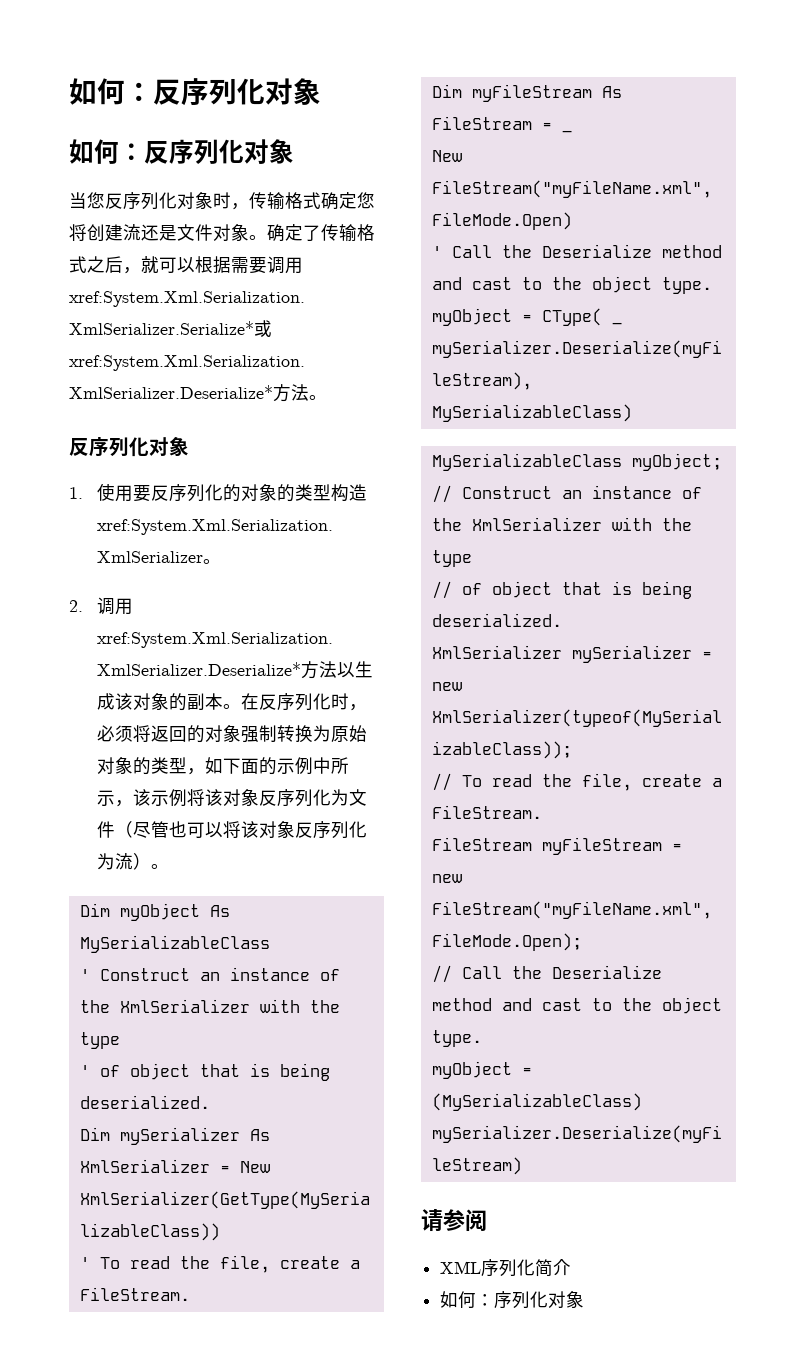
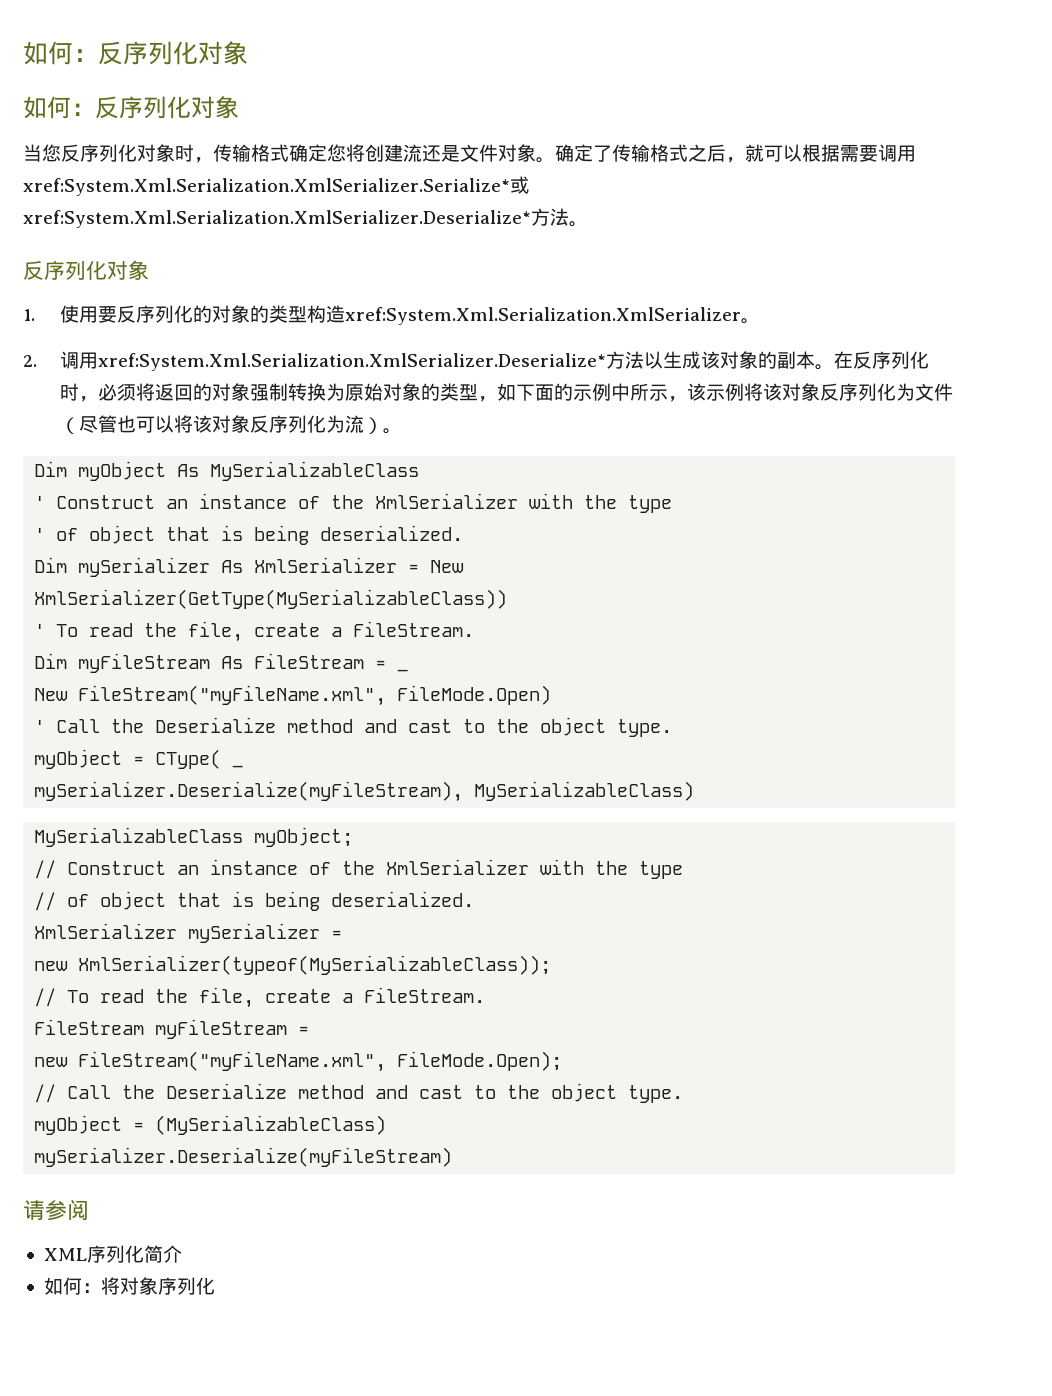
[494,1291,585,1309] 序列化对象 -> [100,1277,215,1295] 将对象序列化

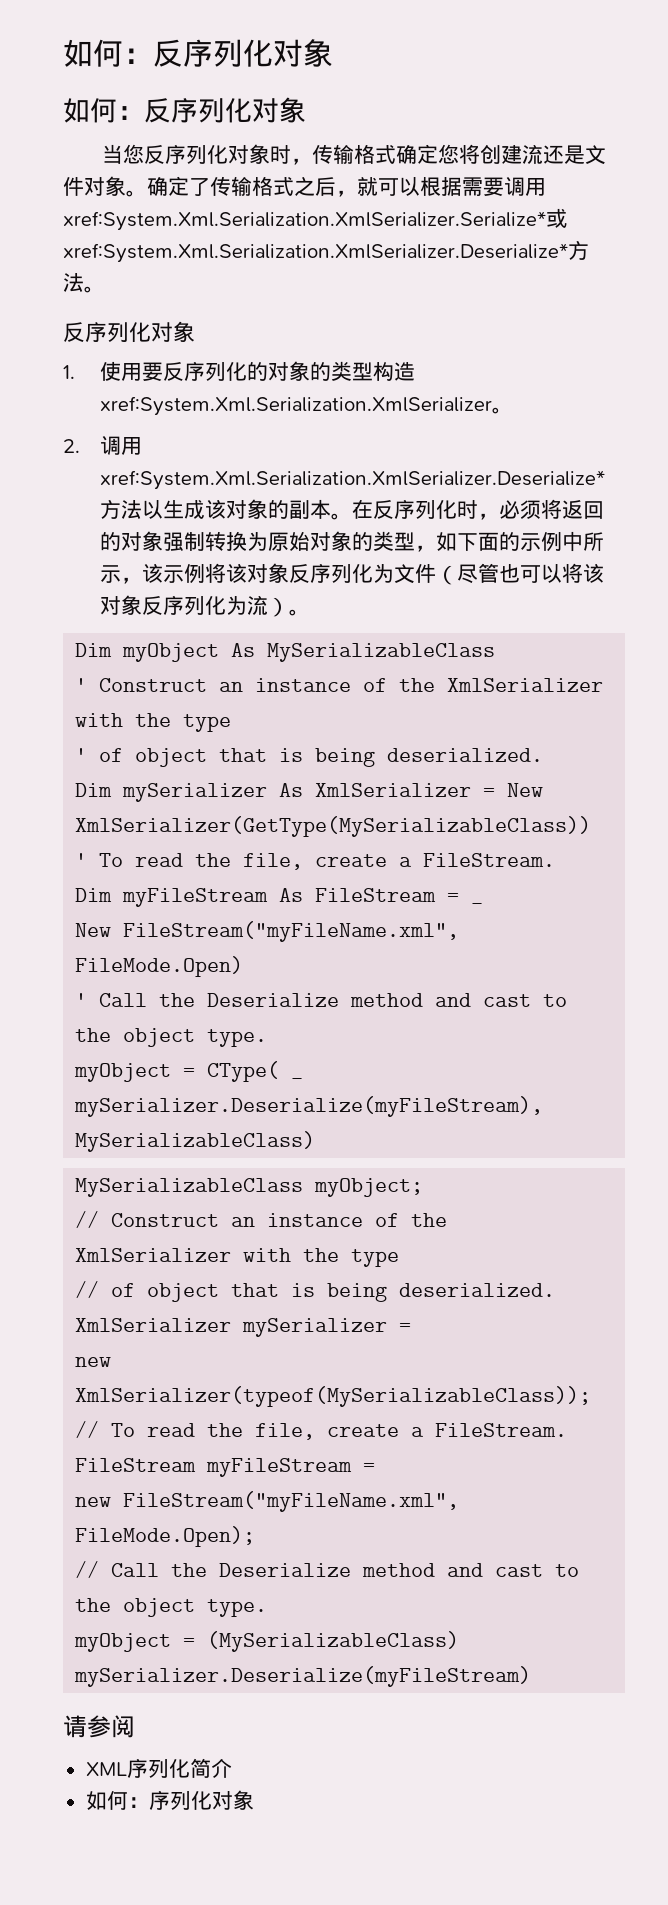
[100,1277,215,1295] 将对象序列化 -> [148,1790,254,1810] 序列化对象

